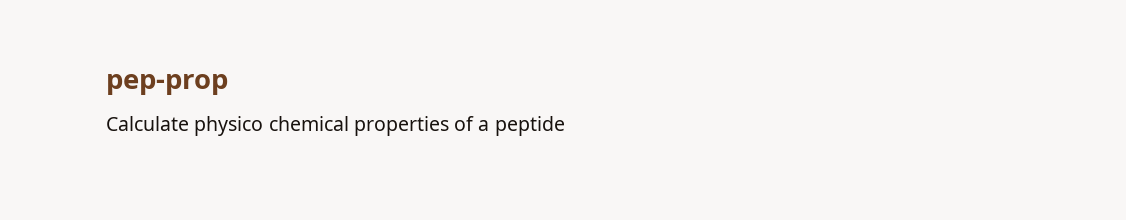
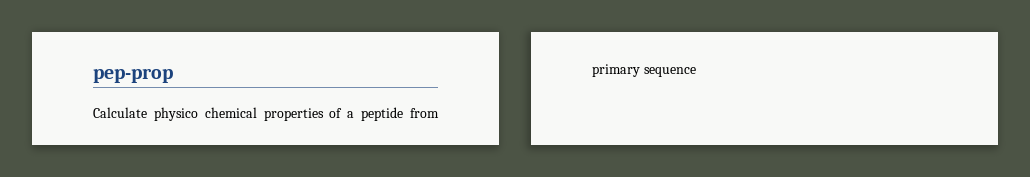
(565, 126) none -> [410,108,439,118] [592,64,696,77] from primary sequence

